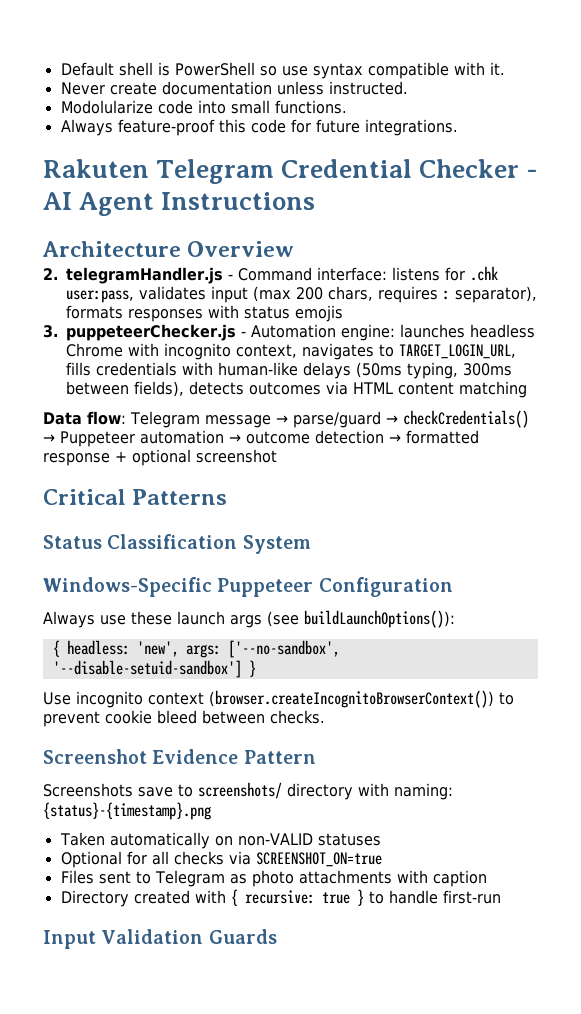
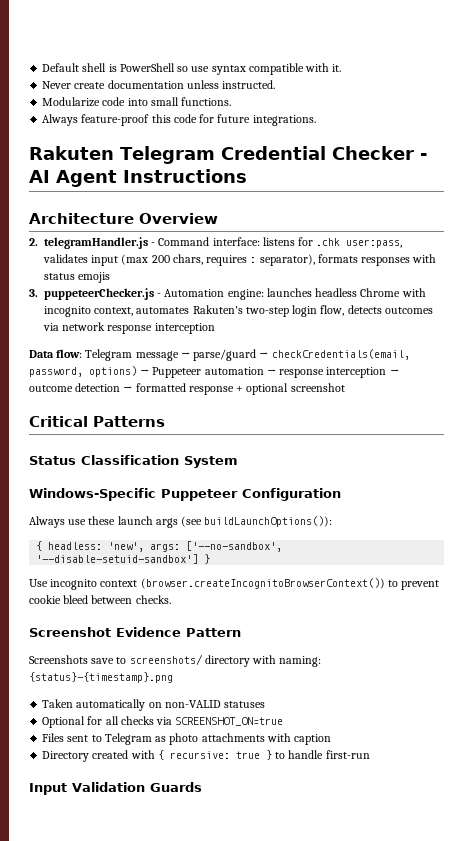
[60,100,153,114] Modolularize -> [42,97,101,107] Modularize
[302,343,516,360] [66,362,512,379] [66,381,527,398] navigates to TARGET_LOGIN_URL, fills credentials with human-like delays (50ms typing, 300ms between fields), detects outcomes via HTML content matching -> [136,305,433,317] [43,322,215,334] automates Rakuten's two-step login flow, detects outcomes via network response interception
[402,410,529,428] checkCredentials() -> [271,349,410,360] [29,366,137,377] checkCredentials(email, password, options)
(241, 438) none -> [279,367,399,378] response interception →

